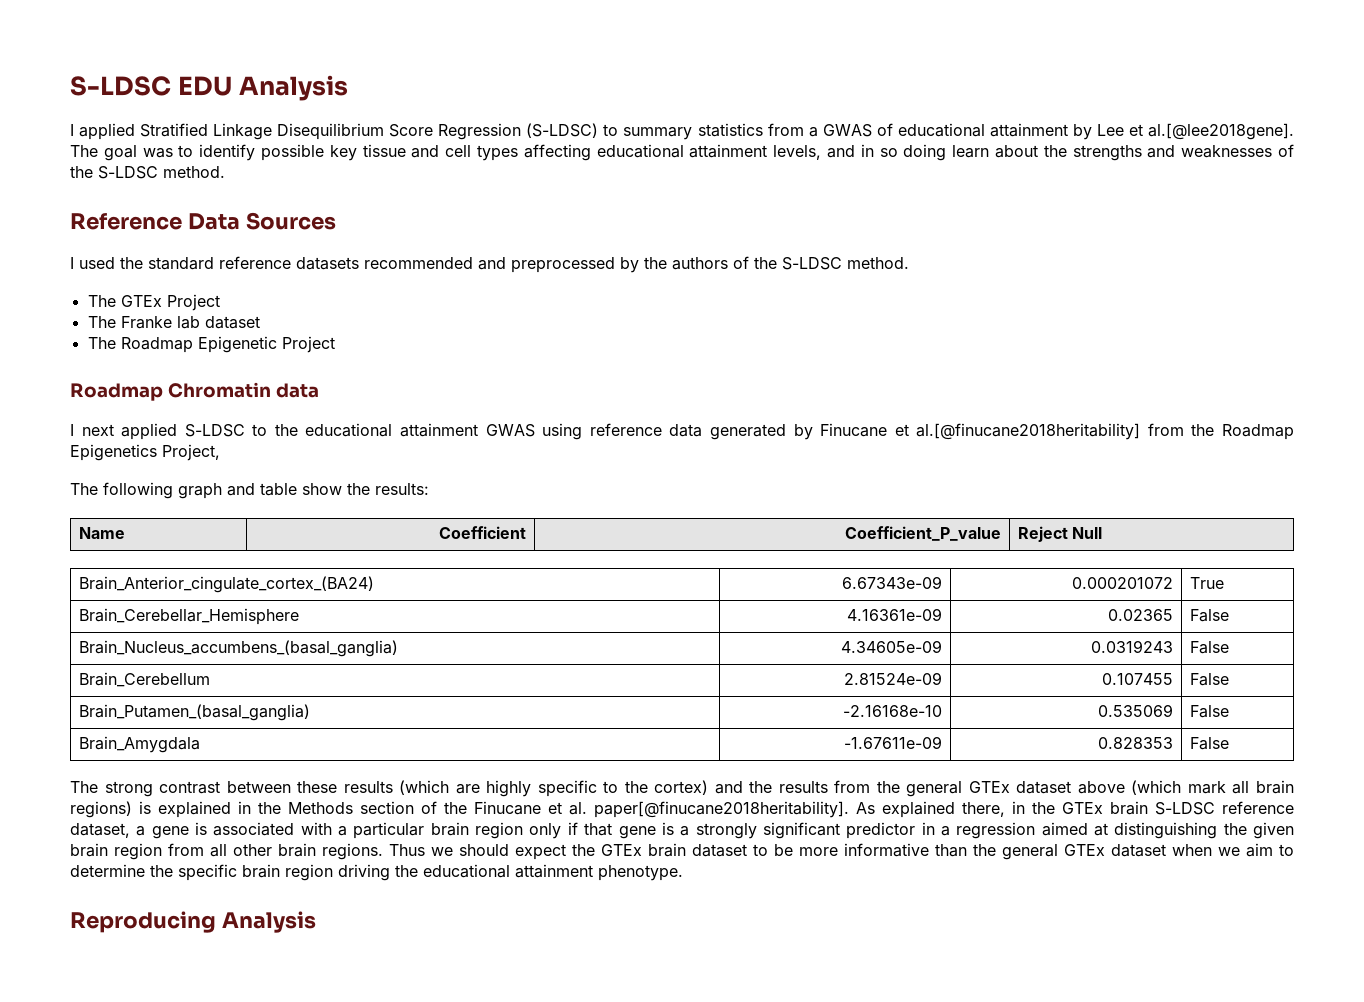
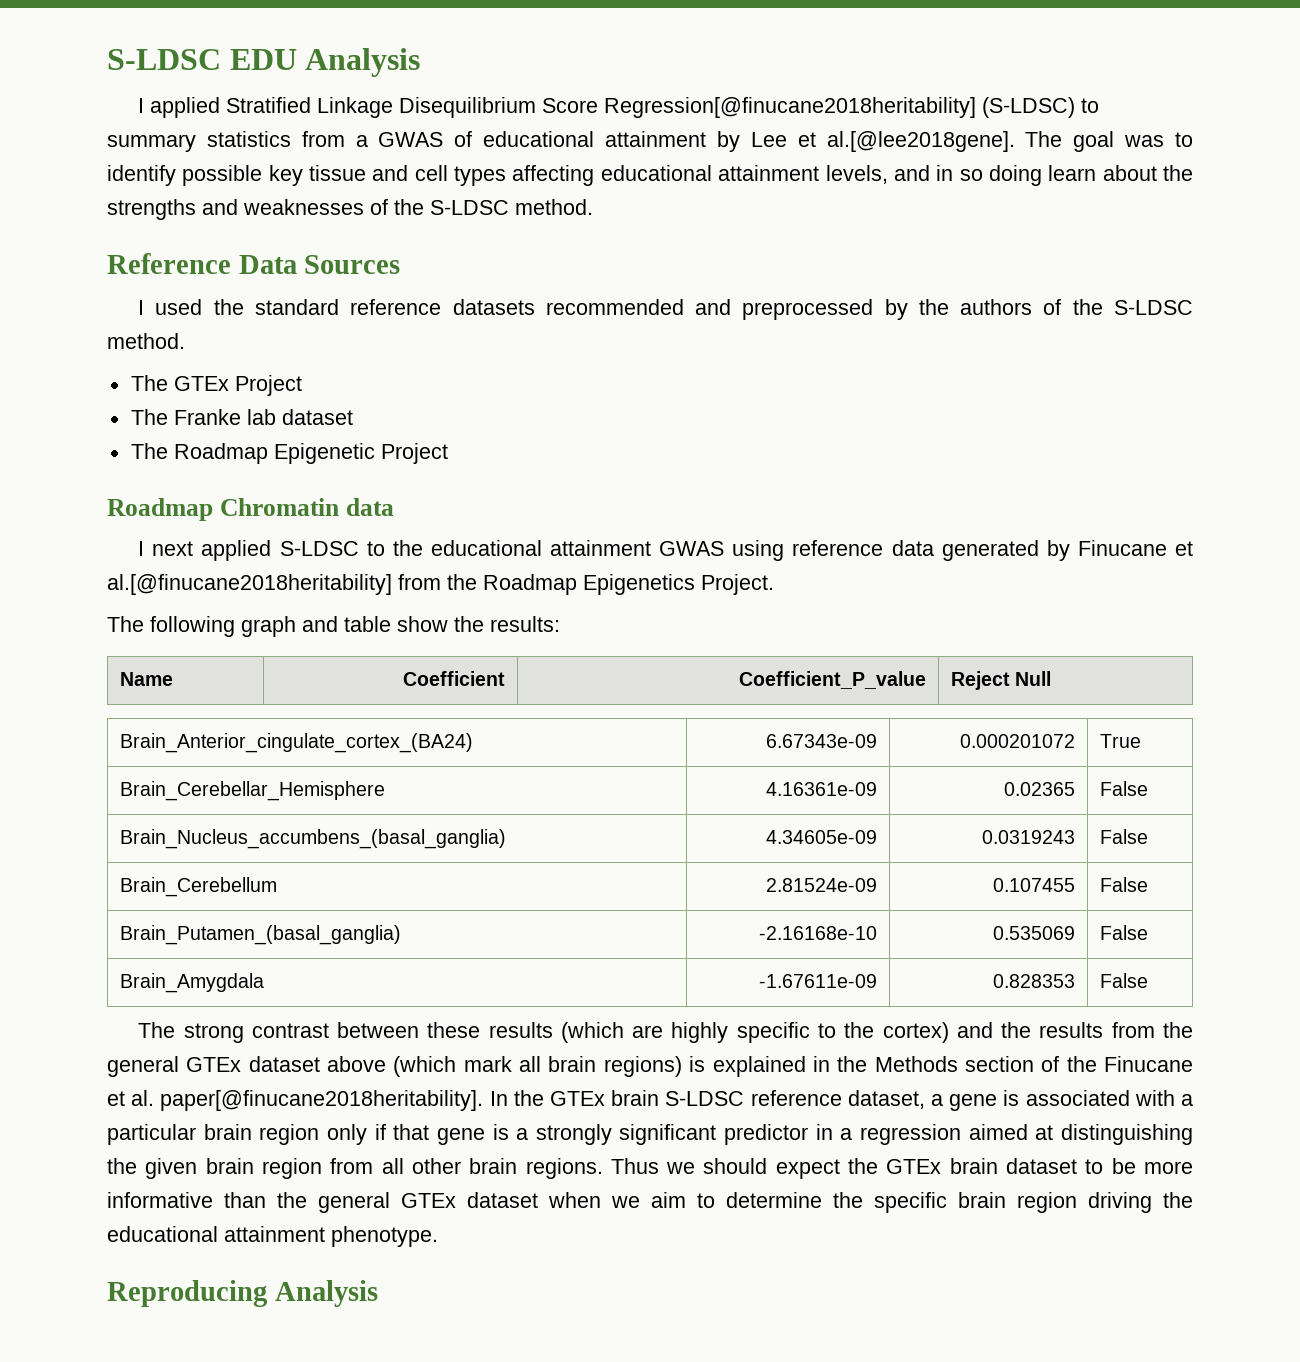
[438,123,522,140] Regression -> [604,97,977,118] Regression[@finucane2018heritability]
[162,444,220,461] Project, -> [701,574,774,595] Project.
[856,801,1025,818] As explained there, in -> [489,1091,508,1106] In

